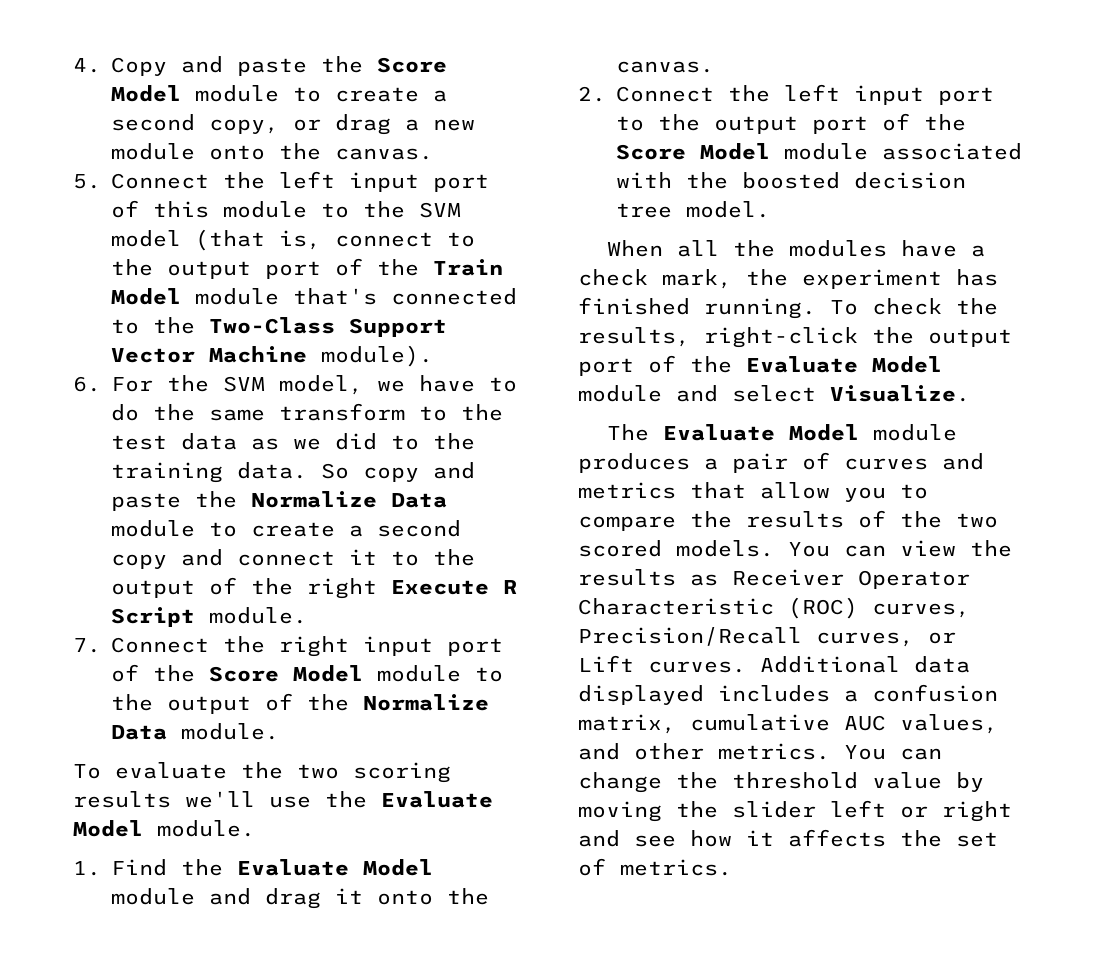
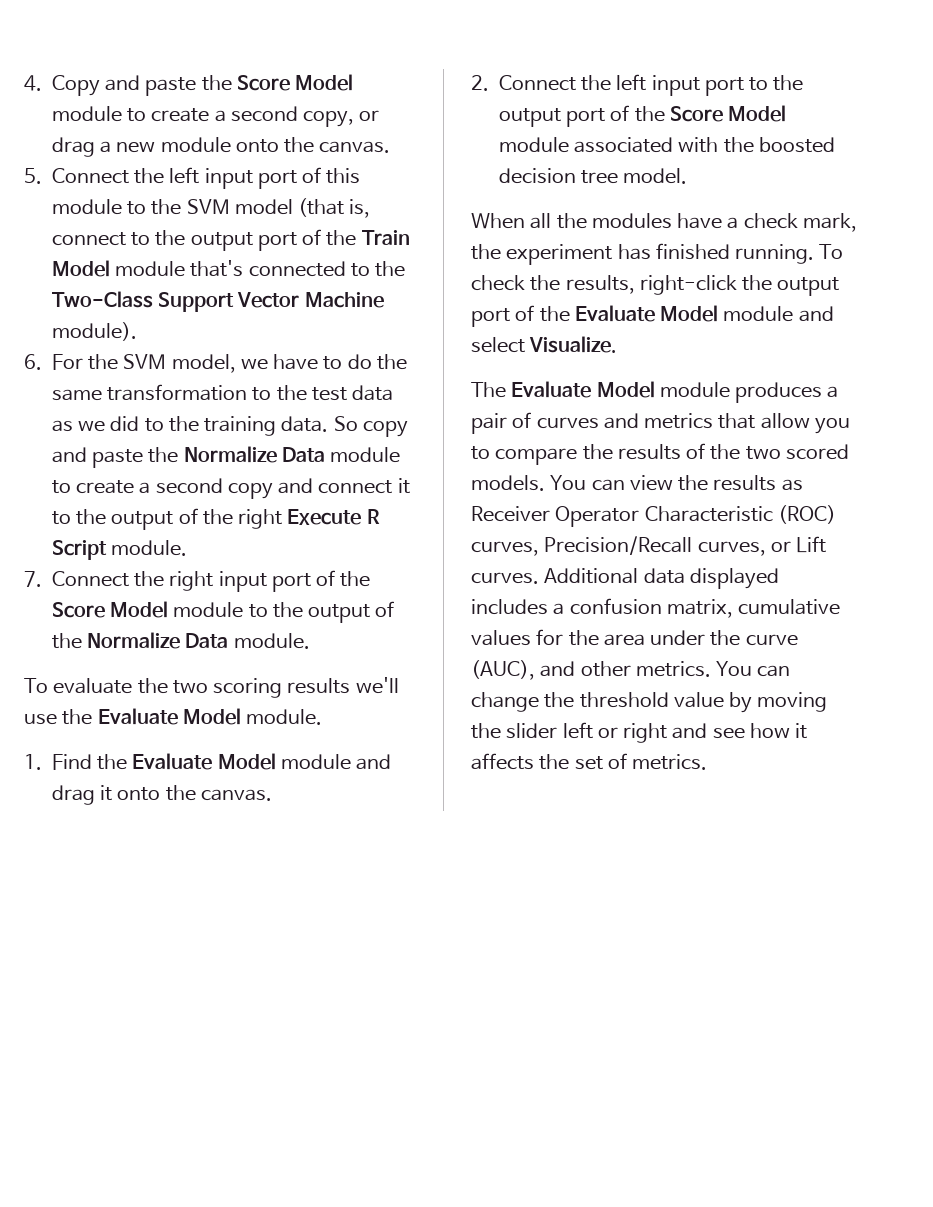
[279,403,406,421] transform -> [106,384,247,401] transformation
[844,714,998,734] AUC values, -> [471,629,798,646] [471,660,535,680] values for the area under the curve (AUC),

